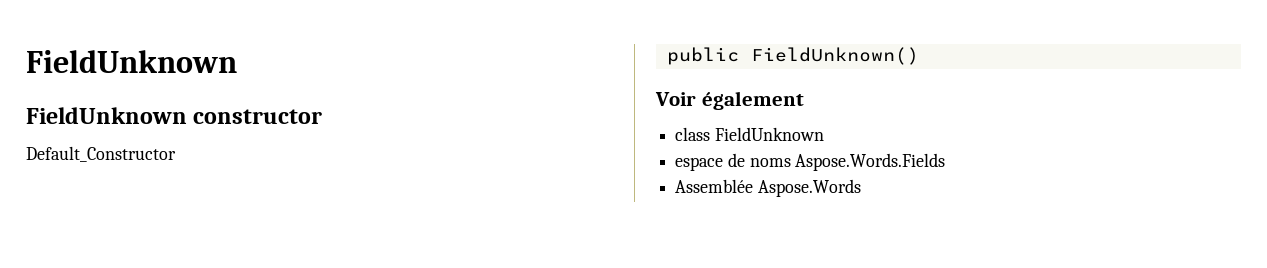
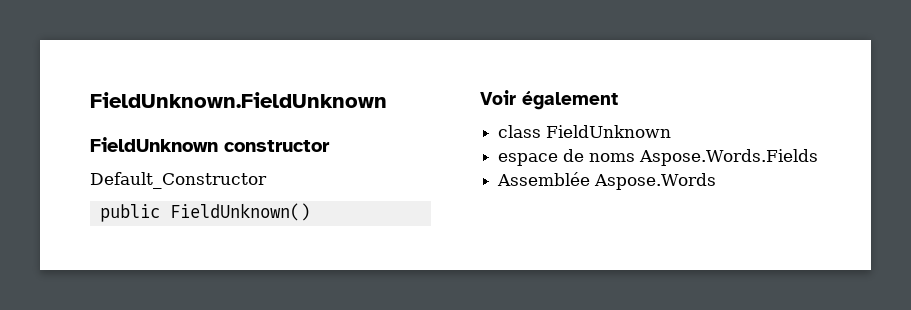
[26,50,237,73] FieldUnknown -> [90,92,387,108] FieldUnknown.FieldUnknown

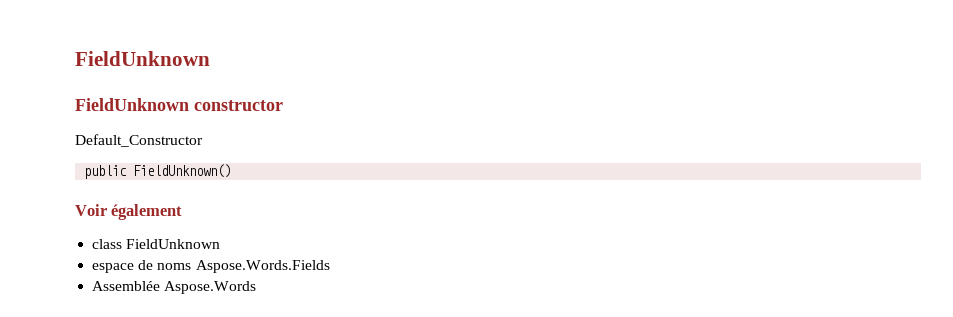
[90,92,387,108] FieldUnknown.FieldUnknown -> [75,51,210,66] FieldUnknown

